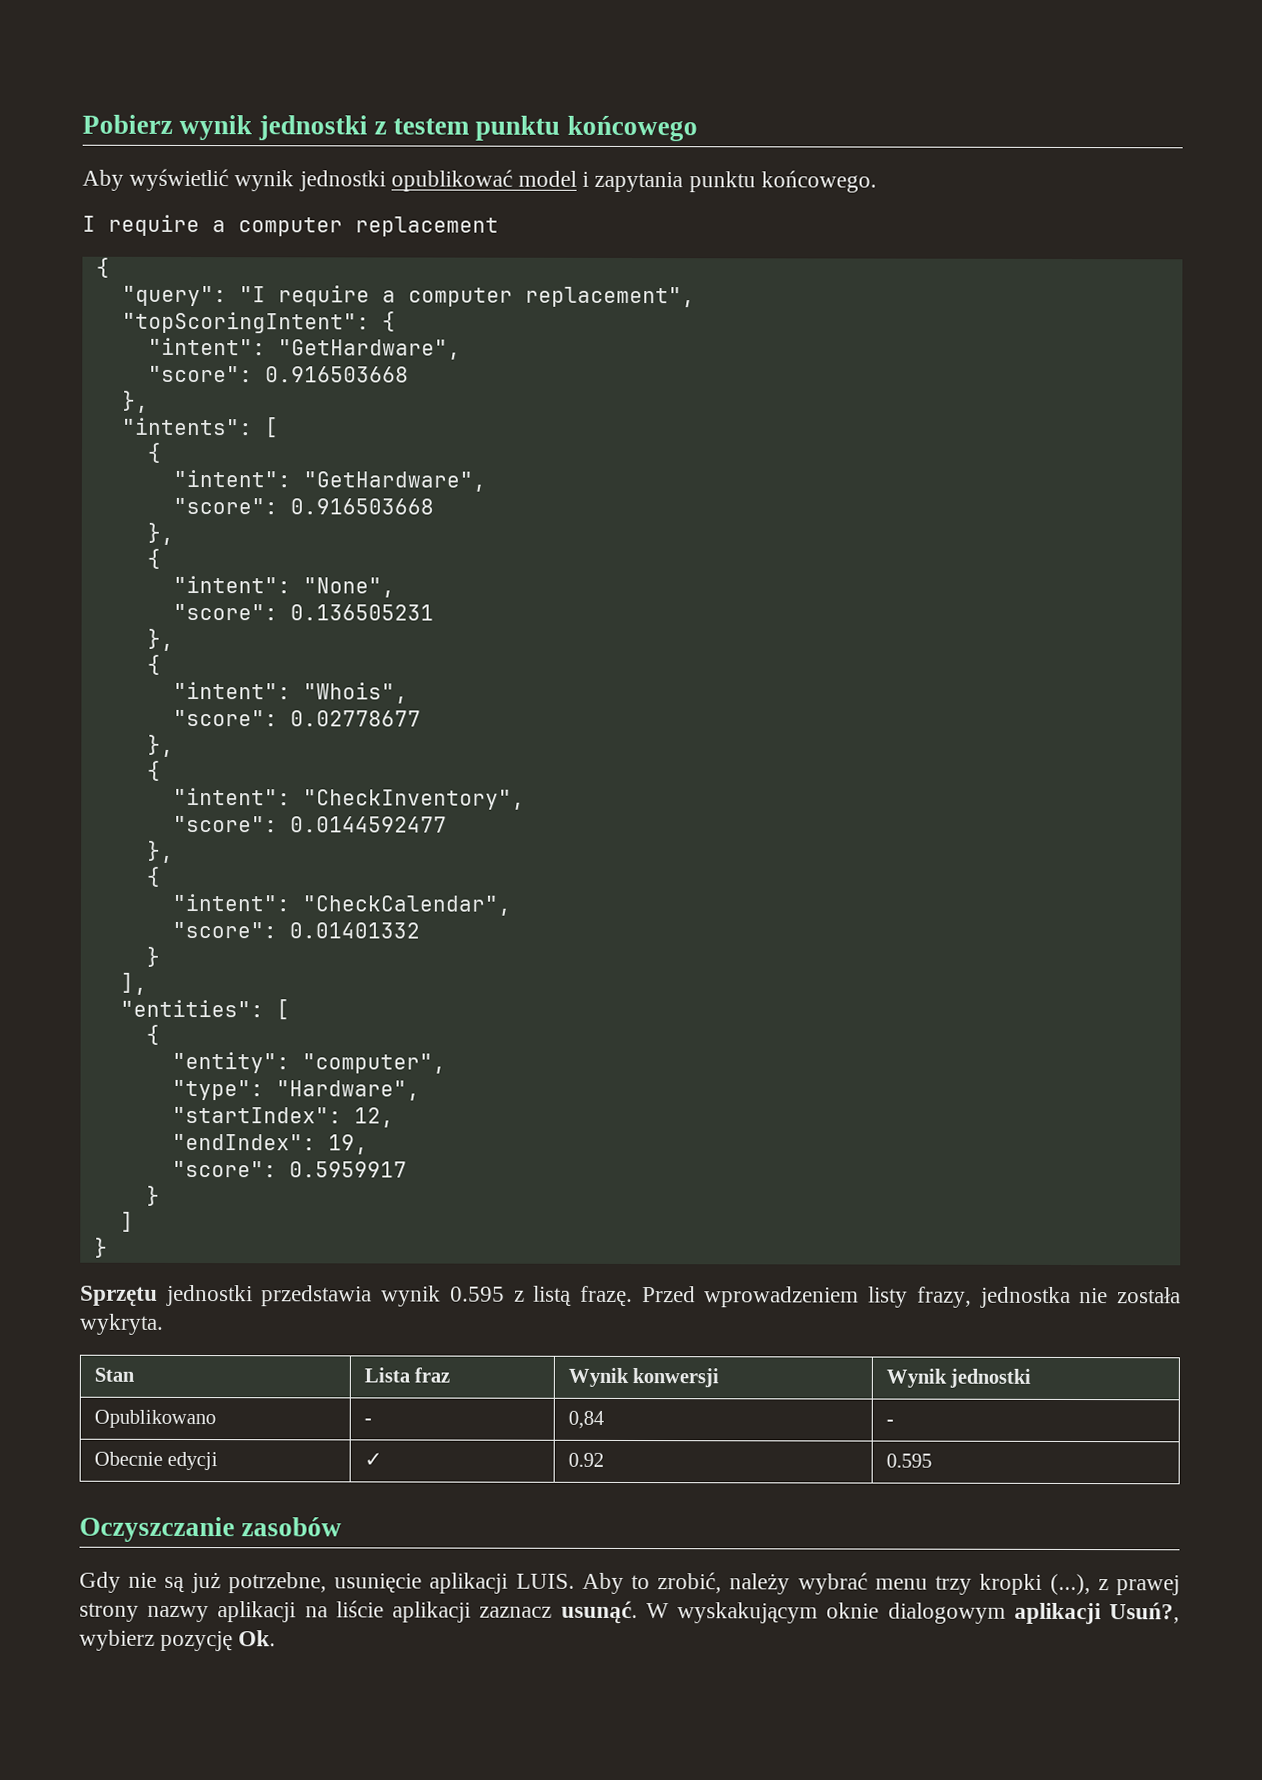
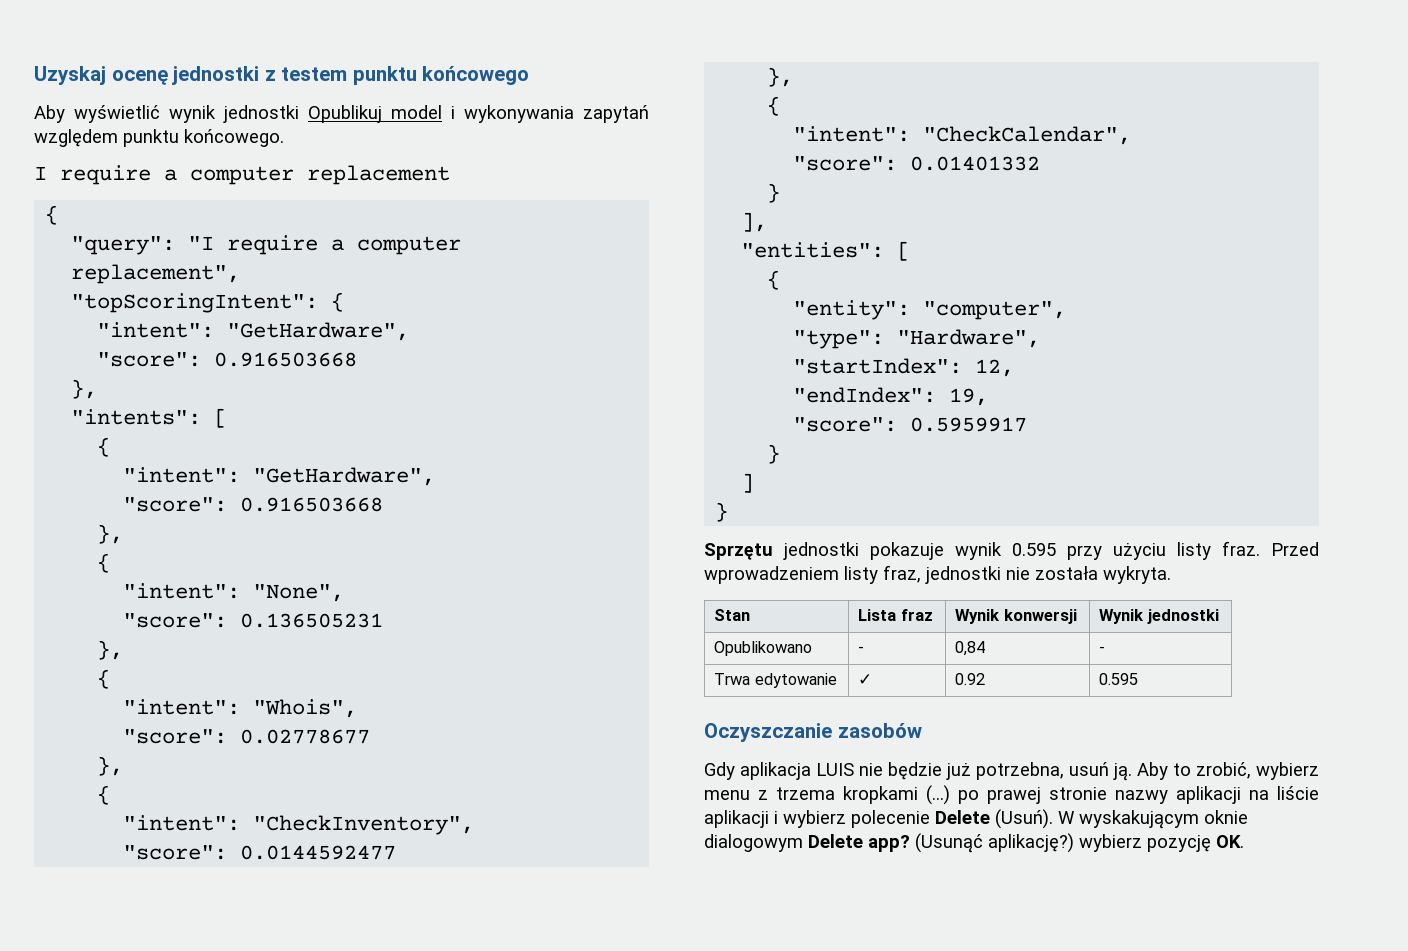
[82,114,253,141] Pobierz wynik -> [34,66,168,85] Uzyskaj ocenę
[390,169,513,192] opublikować -> [308,105,382,123] Opublikuj
[594,171,684,193] zapytania -> [464,105,649,123] [34,129,118,147] wykonywania zapytań względem
[261,1285,373,1307] przedstawia -> [870,542,944,560] pokazuje
[513,1285,633,1308] z listą frazę. -> [1067,541,1260,560] przy użyciu listy fraz.
[916,1286,1071,1308] frazy, jednostka -> [883,565,1001,584] fraz, jednostki
[93,1451,219,1471] Obecnie edycji -> [714,673,837,688] Trwa edytowanie
[128,1572,1180,1596] [79,1602,139,1622] nie są już potrzebne, usunięcie aplikacji LUIS. Aby to zrobić, należy wybrać menu trzy kropki (...), z prawej strony -> [740,762,1319,781] [704,785,1107,805] aplikacja LUIS nie będzie już potrzebna, usuń ją. Aby to zrobić, wybierz menu z trzema kropkami (...) po prawej stronie
[479,1600,1181,1625] zaznacz usunąć. W wyskakującym oknie dialogowym aplikacji Usuń?, -> [774,809,1248,829] [704,833,1074,853] i wybierz polecenie Delete (Usuń). W wyskakującym oknie dialogowym Delete app? (Usunąć aplikację?)
[238,1630,277,1647] Ok. -> [1216,835,1244,848] OK.

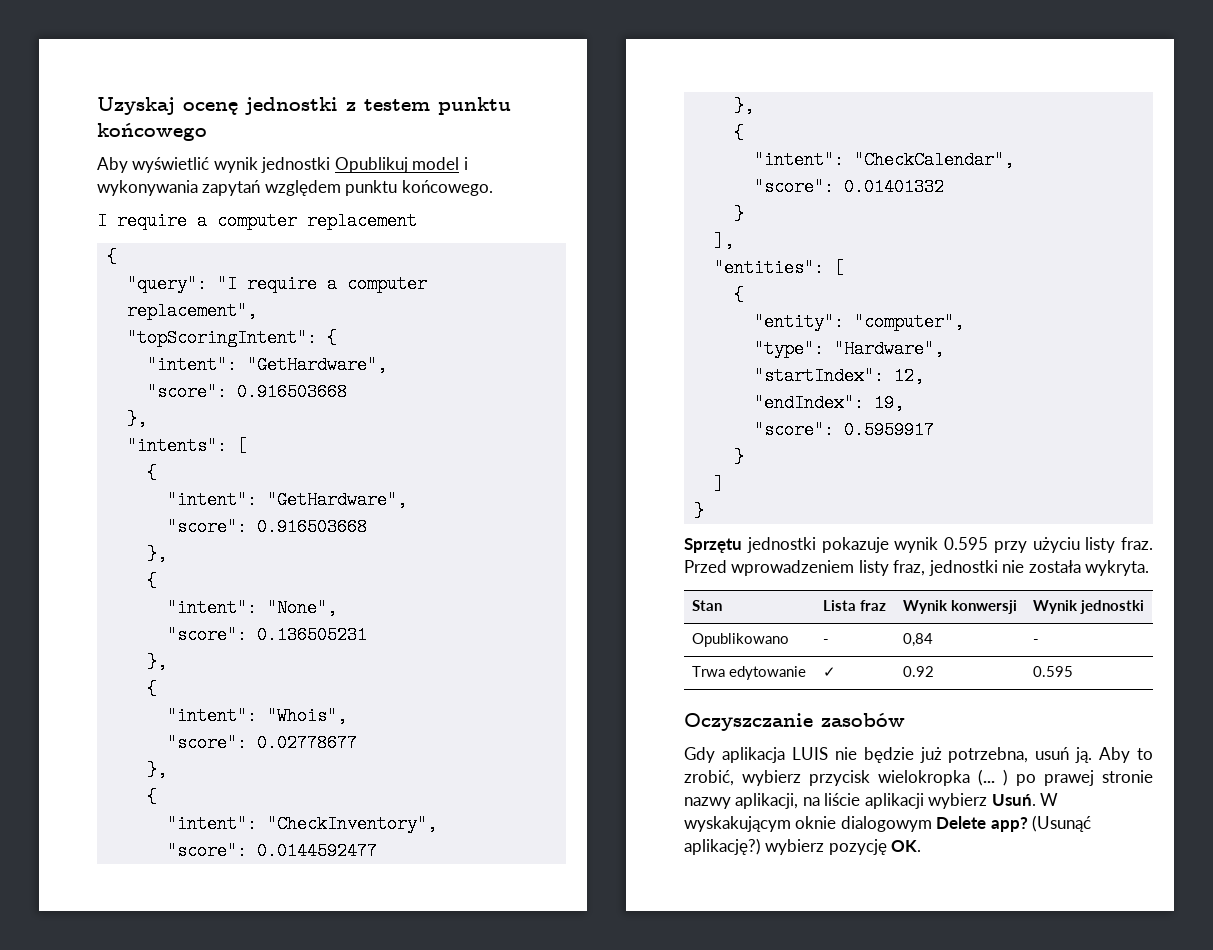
[704,785,950,805] menu z trzema kropkami (...) -> [809,769,1008,786] przycisk wielokropka (... )
[1176,786,1241,804] aplikacji -> [735,793,799,809] aplikacji,
[774,809,1053,829] i wybierz polecenie Delete (Usuń). -> [928,793,1036,809] wybierz Usuń.

